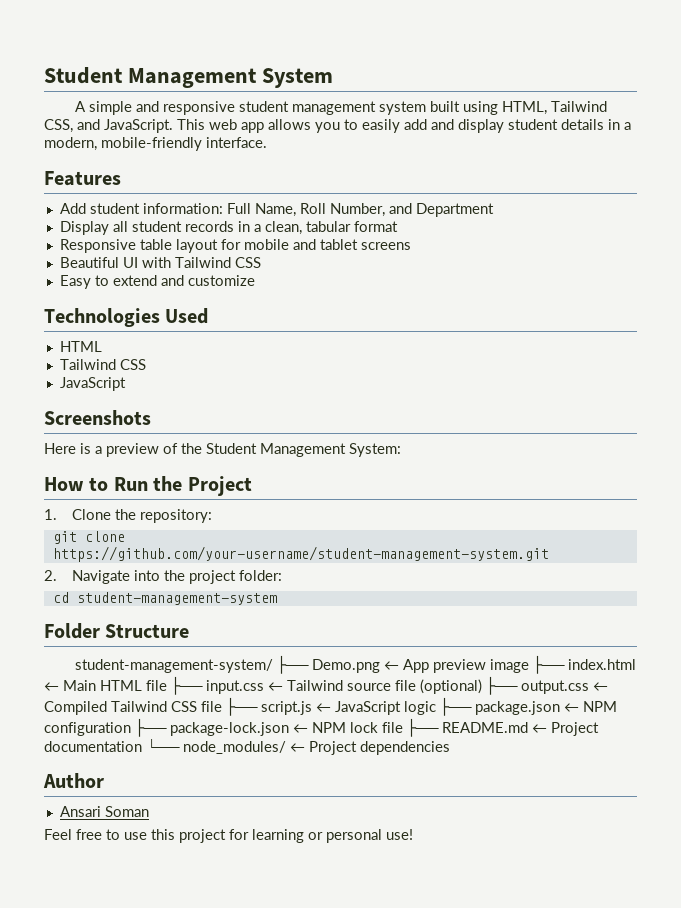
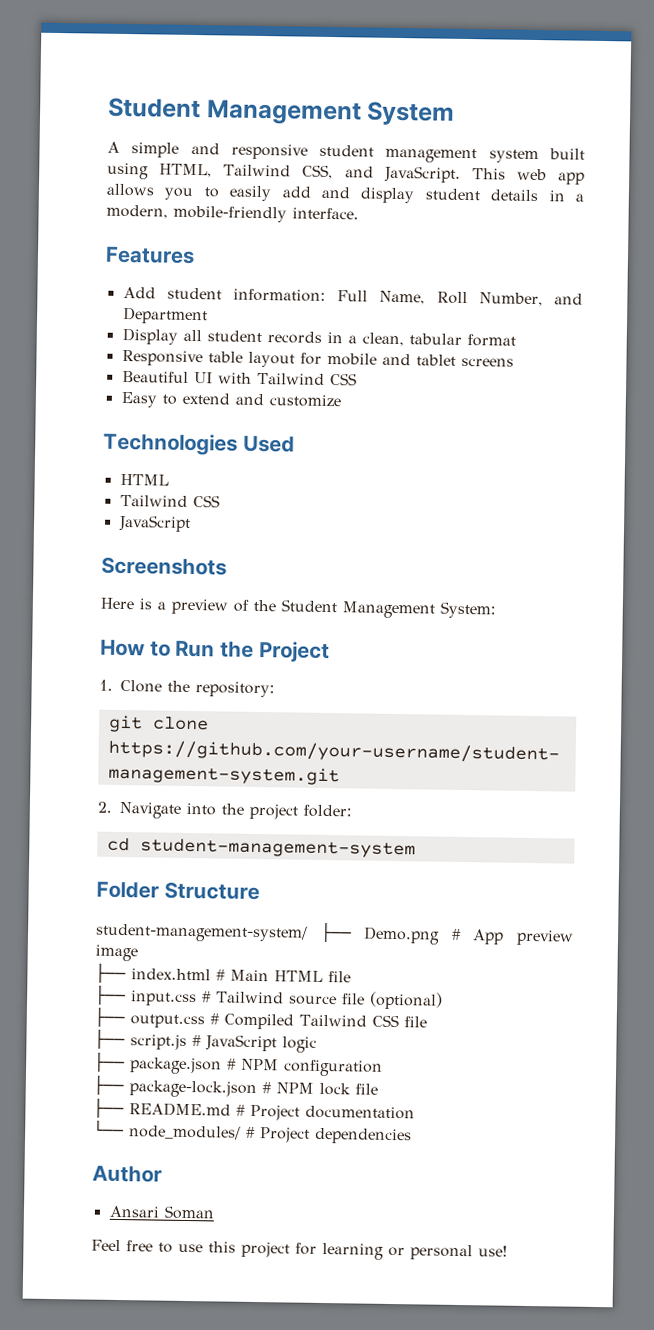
[384,661,400,670] ← -> [450,928,462,940] #
(530, 666) none -> (138, 953) //
[44,682,59,691] ← -> [216,969,226,981] #
(167, 685) none -> (351, 977) //
[268,682,283,691] ← -> [202,991,212,1003] #
(482, 686) none -> (443, 1000) //
[593,682,608,691] ← -> [210,1013,220,1025] #
(222, 706) none -> (427, 1022) //
[316,703,331,712] ← -> [192,1035,202,1047] #
(436, 708) none -> (317, 1044) //
[564,703,579,712] ← -> [227,1058,237,1070] #
(131, 729) none -> (383, 1068) //
[293,724,308,733] ← -> [262,1082,272,1094] #
(403, 727) none -> (378, 1089) //
[532,724,547,733] ← -> [236,1104,246,1116] #
(142, 746) none -> (415, 1112) //
[290,743,305,752] ← -> [246,1126,256,1138] #

